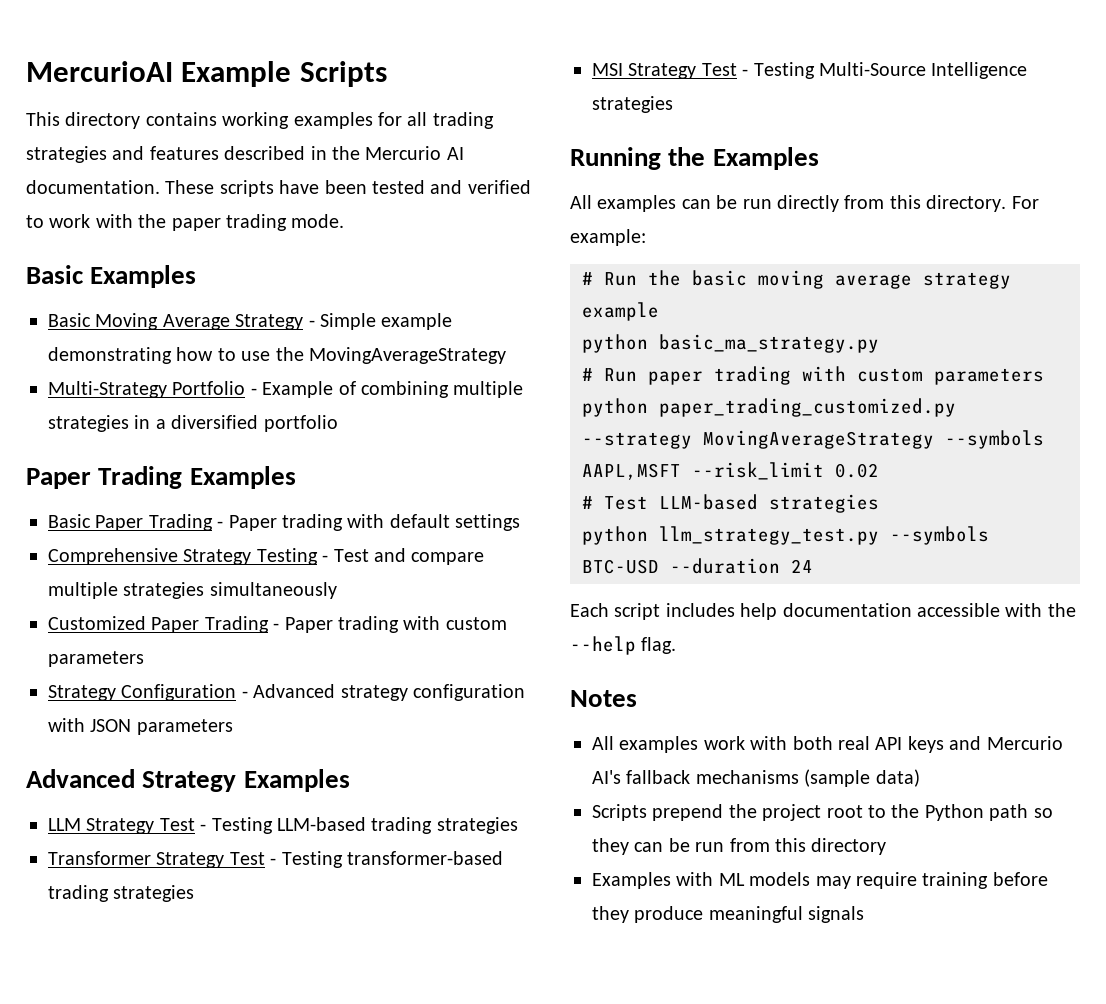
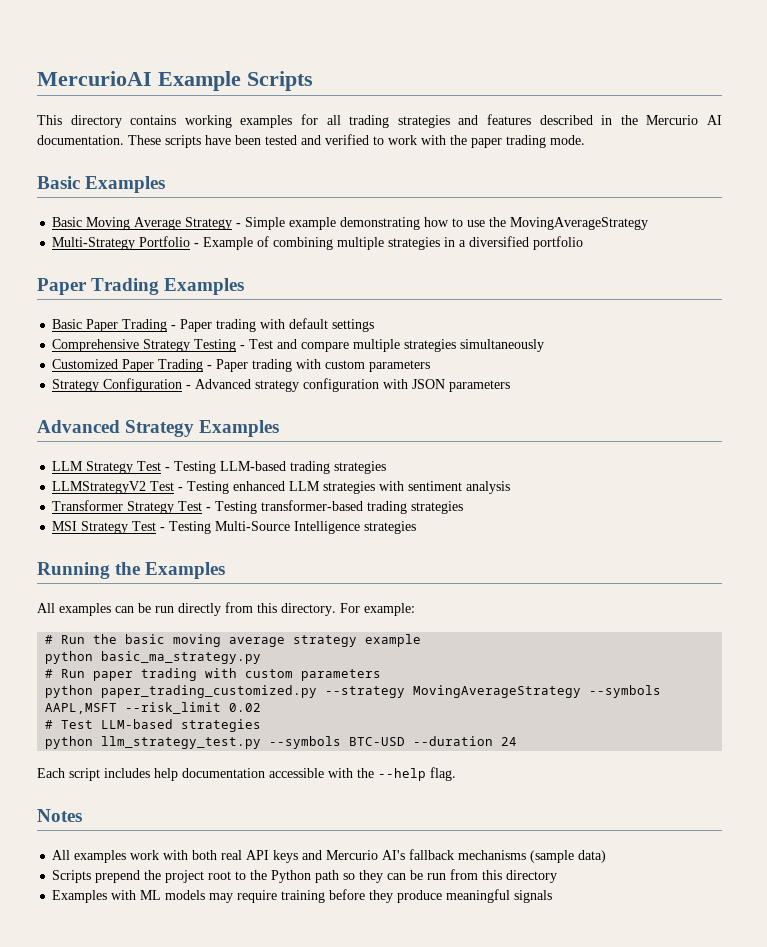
(518, 825) none -> [52,481,511,494] // LLMStrategyV2 Test - Testing enhanced LLM strategies with sentiment analysis

